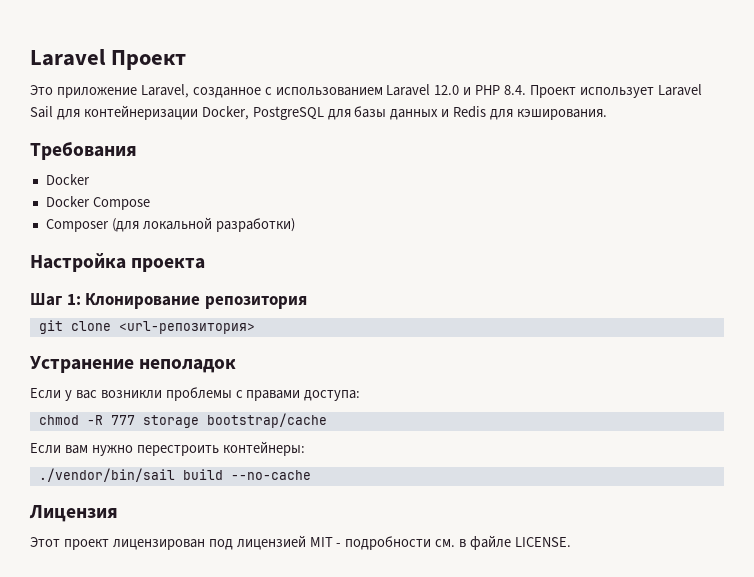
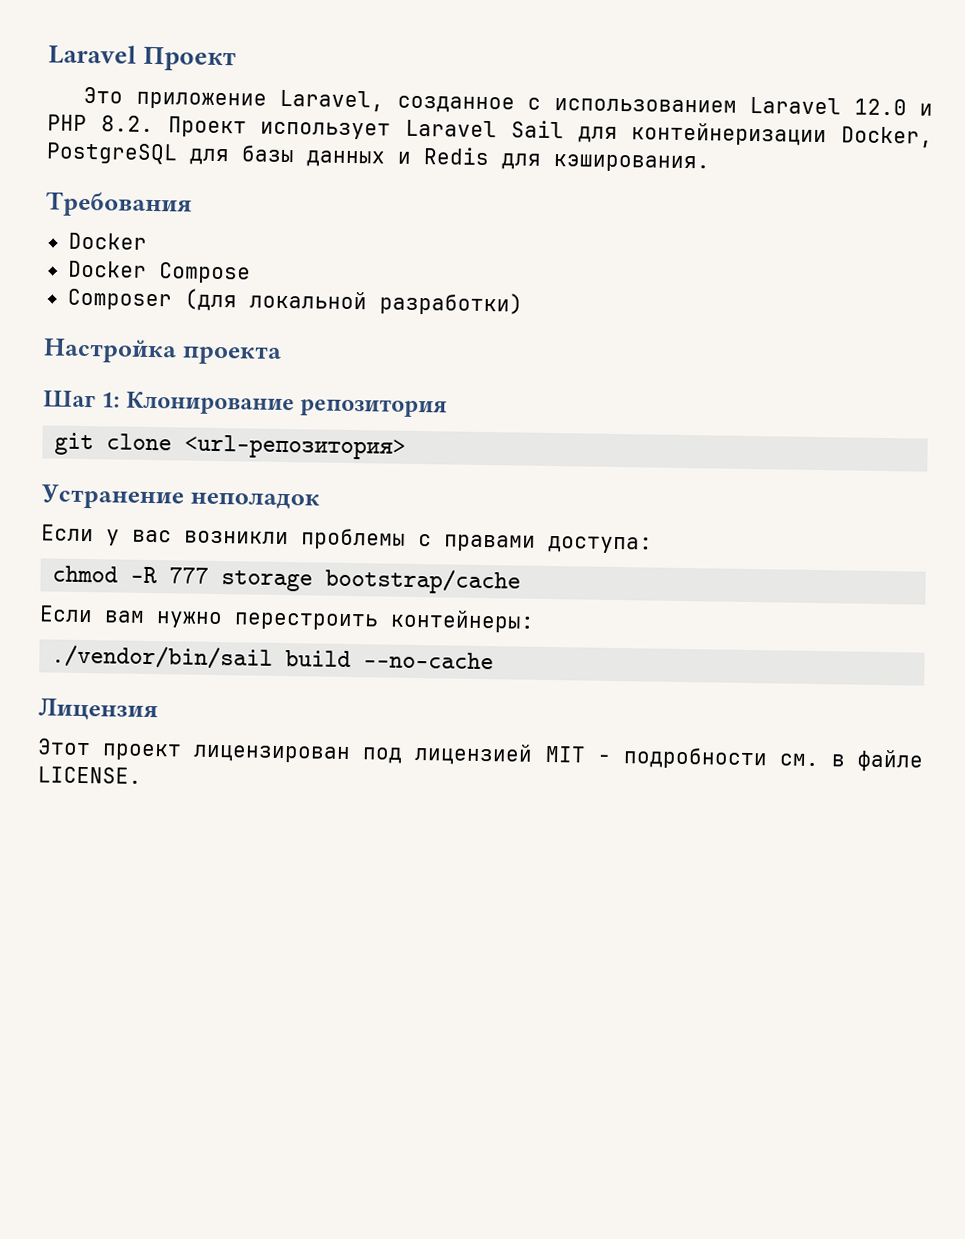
[504,85,527,95] 8.4. -> [100,115,154,133] 8.2.

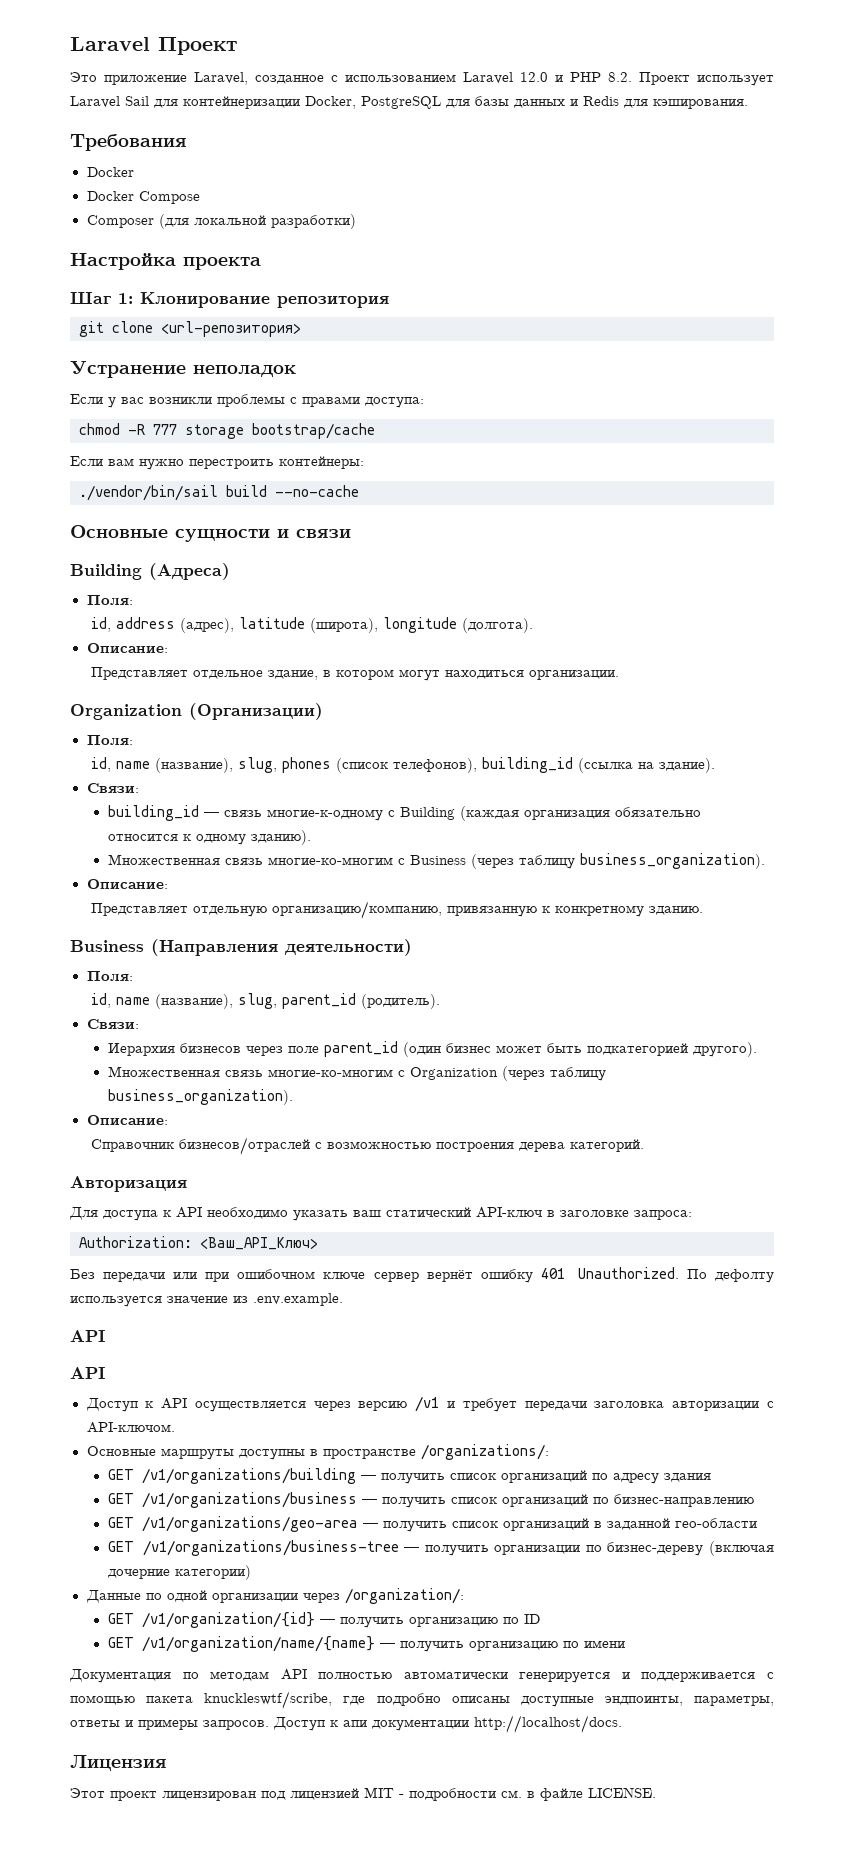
(495, 660) none -> [70,525,351,542] [70,563,230,580] [86,595,133,605] [91,617,534,633] [86,643,168,653] [91,667,620,681] [70,703,323,720] [86,735,133,745] [91,757,716,773] [86,783,139,793] [107,805,701,821] [107,830,311,845] [107,853,765,869] [86,879,168,889] [91,901,704,919] [70,939,412,956] [86,971,133,981] [91,993,441,1009] [86,1019,139,1029] [107,1041,757,1057] [107,1066,606,1081] [107,1089,293,1105] [86,1115,168,1125] [91,1137,645,1155] [70,1176,187,1192] [69,1207,692,1221] [79,1236,318,1250] [70,1267,774,1283] [70,1293,343,1307] [70,1330,105,1342] [70,1367,105,1379] [85,1396,774,1412] [86,1422,175,1433] [86,1444,549,1460] [107,1468,711,1484] [107,1492,754,1508] [107,1516,757,1532] [107,1540,774,1556] [107,1565,251,1580] [85,1588,464,1604] [107,1612,540,1628] [107,1636,625,1652] [69,1669,774,1683] [70,1691,774,1709] [70,1715,622,1733] // Основные сущности и связи // Building (Адреса) // Поля: // id, address (адрес), latitude (широта), longitude (долгота). // Описание: // Представляет отдельное здание, в котором могут находиться организации. // Organization (Организации) // Поля: // id, name (название), slug, phones (список телефонов), building_id (ссылка на здание). // Связи: // building_id — связь многие-к-одному с Building (каждая организация обязательно относится к одному зданию). // Множественная связь многие-ко-многим с Business (через таблицу business_organization). // Описание: // Представляет отдельную организацию/компанию, привязанную к конкретному зданию. // Business (Направления деятельности) // Поля: // id, name (название), slug, parent_id (родитель). // Связи: // Иерархия бизнесов через поле parent_id (один бизнес может быть подкатегорией другого). // Множественная связь многие-ко-многим с Organization (через таблицу business_organization). // Описание: // Справочник бизнесов/отраслей с возможностью построения дерева категорий. // Авторизация // Для доступа к API необходимо указать ваш статический API-ключ в заголовке запроса: // Authorization: <Ваш_API_Ключ> // Без передачи или при ошибочном ключе сервер вернёт ошибку 401 Unauthorized. По дефолту используется значение из .env.example. // API // API // Доступ к API осуществляется через версию /v1 и требует передачи заголовка авторизации с API-ключом. // Основные маршруты доступны в пространстве /organizations/: // GET /v1/organizations/building — получить список организаций по адресу здания // GET /v1/organizations/business — получить список организаций по бизнес-направлению // GET /v1/organizations/geo-area — получить список организаций в заданной гео-области // GET /v1/organizations/business-tree — получить организации по бизнес-дереву (включая дочерние категории) // Данные по одной организации через /organization/: // GET /v1/organization/{id} — получить организацию по ID // GET /v1/organization/name/{name} — получить организацию по имени // Документация по методам API полностью автоматически генерируется и поддерживается с помощью пакета knuckleswtf/scribe, где подробно описаны доступные эндпоинты, параметры, ответы и примеры запросов. Доступ к апи документации http://localhost/docs.

